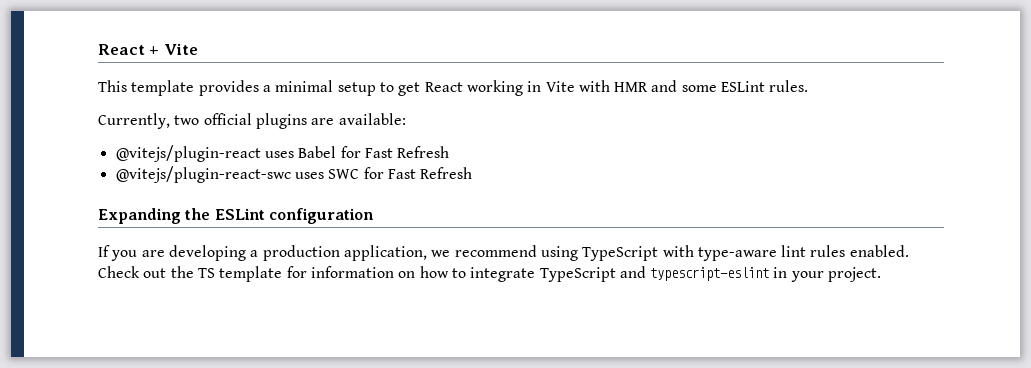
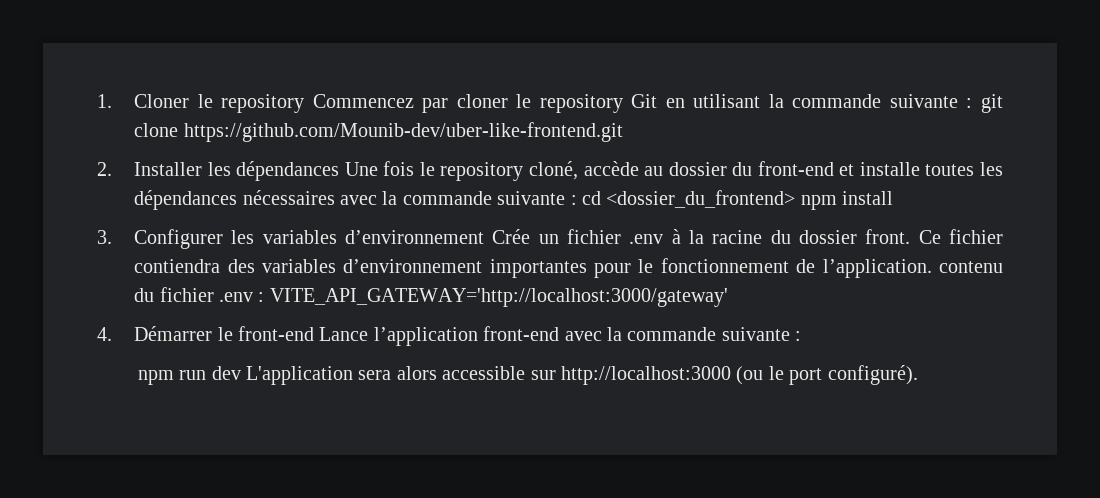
[98,43,198,55] [98,80,809,96] [98,113,406,129] [115,145,450,162] [115,166,473,183] [98,208,374,224] [98,245,909,261] [98,266,882,282] React + Vite // This template provides a minimal setup to get React working in Vite with HMR and some ESLint rules. // Currently, two official plugins are available: // @vitejs/plugin-react uses Babel for Fast Refresh // @vitejs/plugin-react-swc uses SWC for Fast Refresh // Expanding the ESLint configuration // If you are developing a production application, we recommend using TypeScript with type-aware lint rules enabled. Check out the TS template for information on how to integrate TypeScript and typescript-eslint in your project. -> [97,94,1003,113] [134,122,623,142] [97,161,1004,181] [134,190,894,210] [97,229,1003,249] [134,258,1003,278] [134,287,728,307] [97,326,802,346] [137,365,918,385] 1. Cloner le repository Commencez par cloner le repository Git en utilisant la commande suivante : git clone https://github.com/Mounib-dev/uber-like-frontend.git // 2. Installer les dépendances Une fois le repository cloné, accède au dossier du front-end et installe toutes les dépendances nécessaires avec la commande suivante : cd <dossier_du_frontend> npm install // 3. Configurer les variables d’environnement Crée un fichier .env à la racine du dossier front. Ce fichier contiendra des variables d’environnement importantes pour le fonctionnement de l’application. contenu du fichier .env : VITE_API_GATEWAY='http://localhost:3000/gateway' // 4. Démarrer le front-end Lance l’application front-end avec la commande suivante : // npm run dev L'application sera alors accessible sur http://localhost:3000 (ou le port configuré).

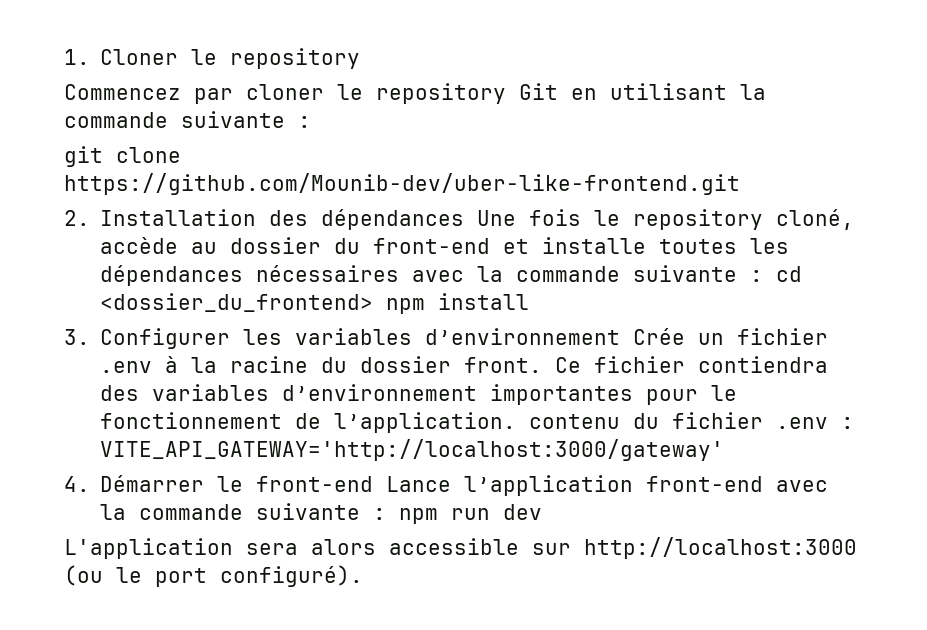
(305, 103) none -> (361, 58) //
(973, 103) none -> (311, 122) //
[134,162,231,176] Installer les -> [100,209,309,226] Installation des
(802, 336) // -> (387, 514) none
(241, 373) none -> (543, 512) //

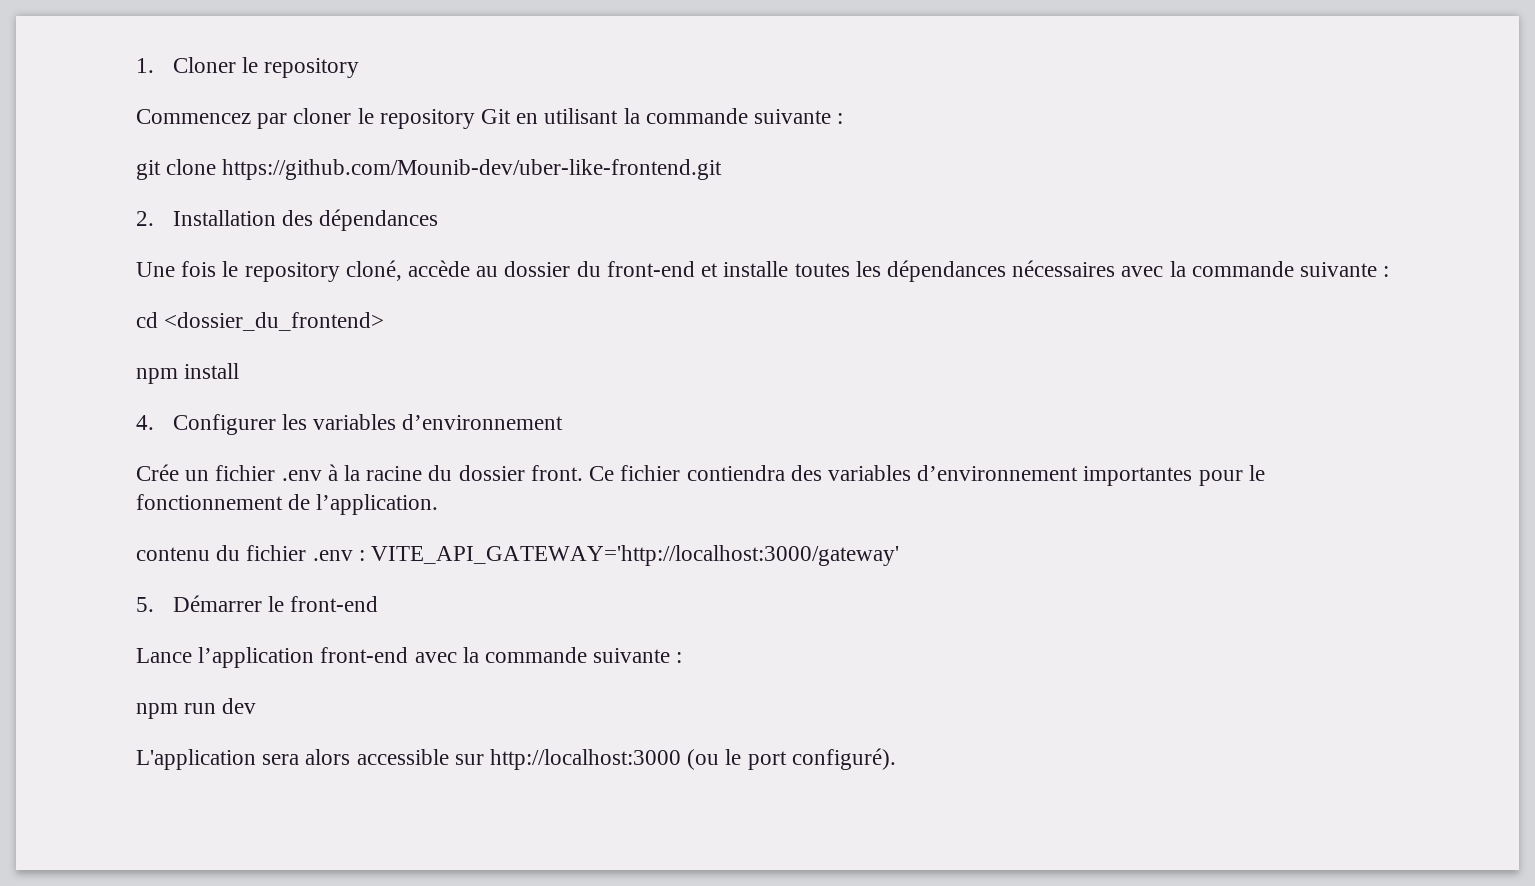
(465, 219) none -> (439, 220) //
(764, 276) none -> (1390, 271) //
(374, 302) none -> (385, 321) //
[64,329,90,345] 3. -> [136,415,154,430] 4.
(621, 336) none -> (564, 422) //
(517, 422) none -> (439, 504) //
[64,476,90,492] 4. -> [136,597,154,612] 5.
(374, 484) none -> (379, 604) //
(387, 514) none -> (683, 657) //

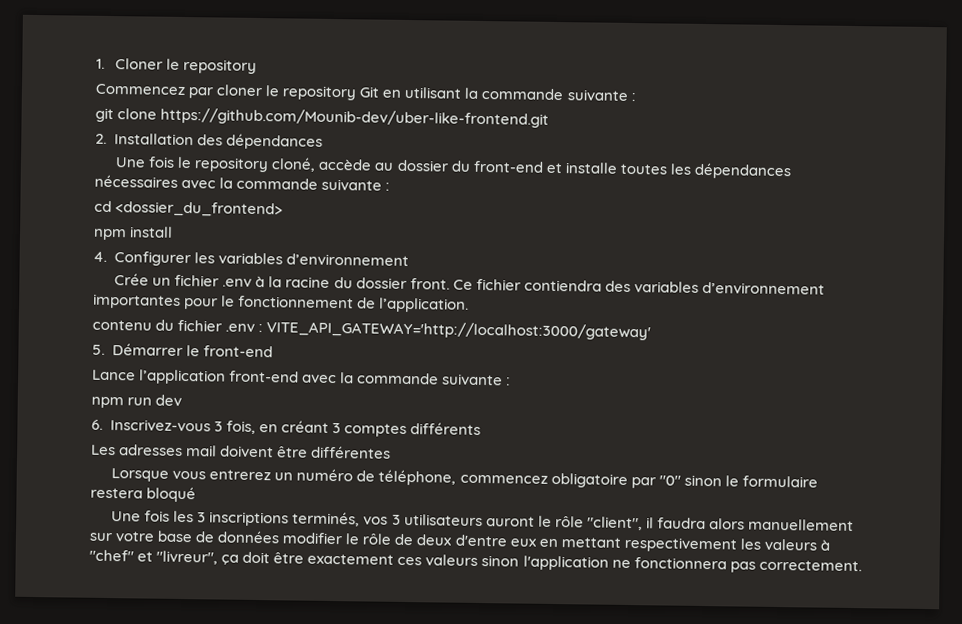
[136,748,896,770] L'application sera alors accessible sur http://localhost:3000 (ou le port configuré). -> [91,419,481,438] [91,444,392,459] [111,468,818,489] [90,486,197,503] [111,510,854,532] [89,530,830,553] [89,549,862,573] 6. Inscrivez-vous 3 fois, en créant 3 comptes différents // Les adresses mail doivent être différentes // Lorsque vous entrerez un numéro de téléphone, commencez obligatoire par "0" sinon le formulaire restera bloqué // Une fois les 3 inscriptions terminés, vos 3 utilisateurs auront le rôle "client", il faudra alors manuellement sur votre base de données modifier le rôle de deux d'entre eux en mettant respectivement les valeurs à "chef" et "livreur", ça doit être exactement ces valeurs sinon l'application ne fonctionnera pas correctement.

